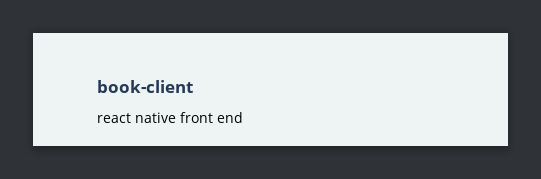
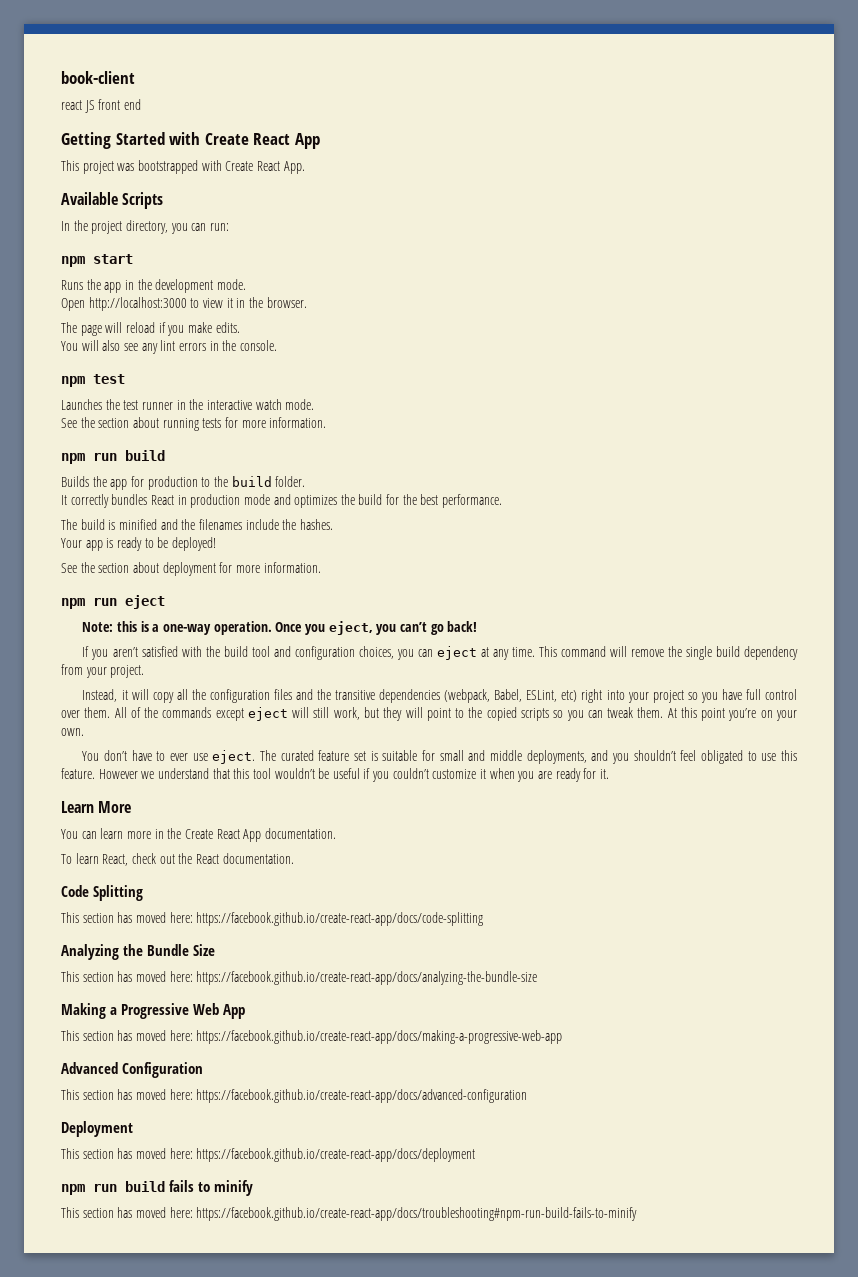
[135,112,176,123] native -> [84,100,95,113] JS
(243, 117) none -> [61,132,320,149] [61,160,305,174] [61,192,164,209] [61,220,229,234] [61,254,133,267] [61,279,246,293] [61,297,307,311] [61,322,240,336] [61,340,277,354] [61,374,125,387] [61,399,315,410] [61,417,327,431] [61,450,165,464] [61,476,306,490] [61,494,503,508] [61,519,333,530] [61,537,216,551] [61,562,321,576] [61,595,165,609] [82,621,478,635] [82,646,798,660] [61,664,145,678] [82,689,798,703] [61,707,797,721] [61,728,84,736] [82,750,797,764] [61,768,609,782] [61,801,132,813] [61,828,336,842] [61,853,294,866] [61,885,143,901] [61,912,484,926] [61,944,215,960] [61,971,538,985] [61,1003,245,1019] [61,1030,563,1044] [61,1062,203,1078] [61,1089,528,1103] [61,1121,133,1137] [61,1148,476,1162] [61,1180,253,1196] [61,1207,638,1221] // Getting Started with Create React App // This project was bootstrapped with Create React App. // Available Scripts // In the project directory, you can run: // npm start // Runs the app in the development mode. // Open http://localhost:3000 to view it in the browser. // The page will reload if you make edits. // You will also see any lint errors in the console. // npm test // Launches the test runner in the interactive watch mode. // See the section about running tests for more information. // npm run build // Builds the app for production to the build folder. // It correctly bundles React in production mode and optimizes the build for the best performance. // The build is minified and the filenames include the hashes. // Your app is ready to be deployed! // See the section about deployment for more information. // npm run eject // Note: this is a one-way operation. Once you eject, you can’t go back! // If you aren’t satisfied with the build tool and configuration choices, you can eject at any time. This command will remove the single build dependency from your project. // Instead, it will copy all the configuration files and the transitive dependencies (webpack, Babel, ESLint, etc) right into your project so you have full control over them. All of the commands except eject will still work, but they will point to the copied scripts so you can tweak them. At this point you’re on your own. // You don’t have to ever use eject. The curated feature set is suitable for small and middle deployments, and you shouldn’t feel obligated to use this feature. However we understand that this tool wouldn’t be useful if you couldn’t customize it when you are ready for it. // Learn More // You can learn more in the Create React App documentation. // To learn React, check out the React documentation. // Code Splitting // This section has moved here: https://facebook.github.io/create-react-app/docs/code-splitting // Analyzing the Bundle Size // This section has moved here: https://facebook.github.io/create-react-app/docs/analyzing-the-bundle-size // Making a Progressive Web App // This section has moved here: https://facebook.github.io/create-react-app/docs/making-a-progressive-web-app // Advanced Configuration // This section has moved here: https://facebook.github.io/create-react-app/docs/advanced-configuration // Deployment // This section has moved here: https://facebook.github.io/create-react-app/docs/deployment // npm run build fails to minify // This section has moved here: https://facebook.github.io/create-react-app/docs/troubleshooting#npm-run-build-fails-to-minify

